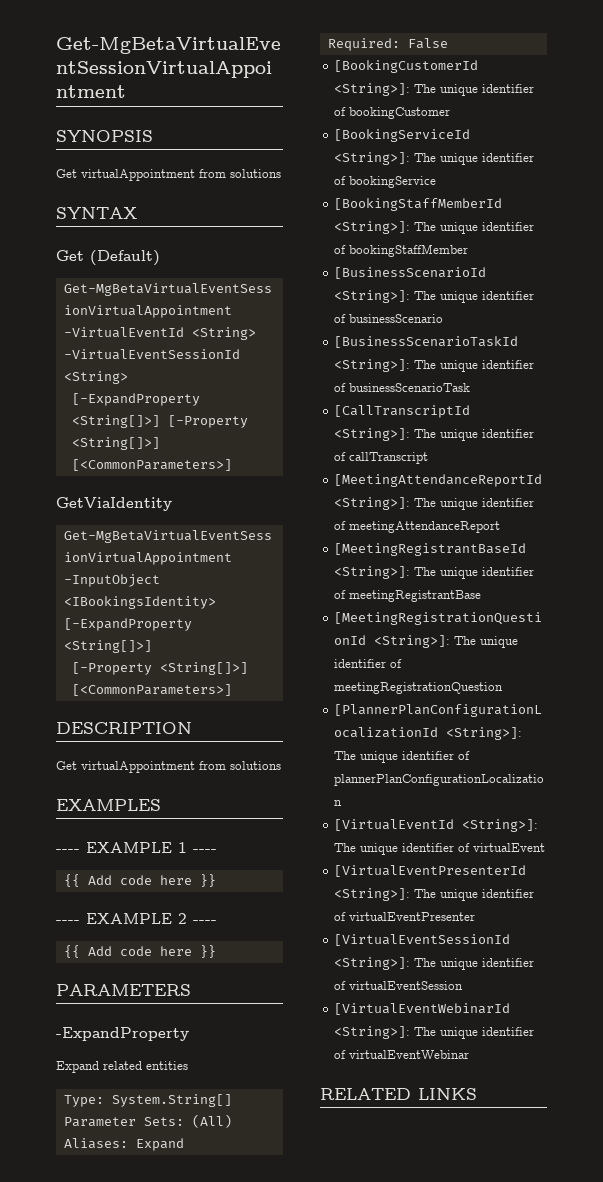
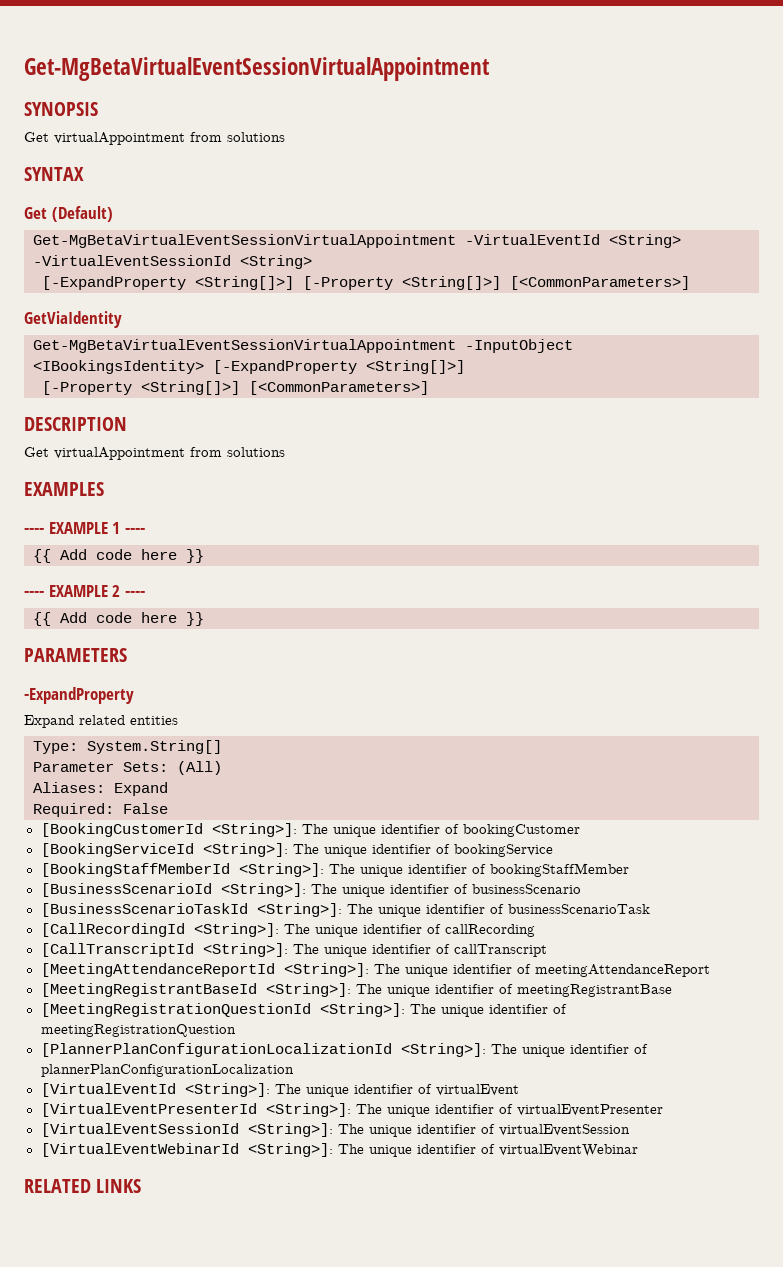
(471, 387) none -> [40,923,535,937] // [CallRecordingId <String>]: The unique identifier of callRecording

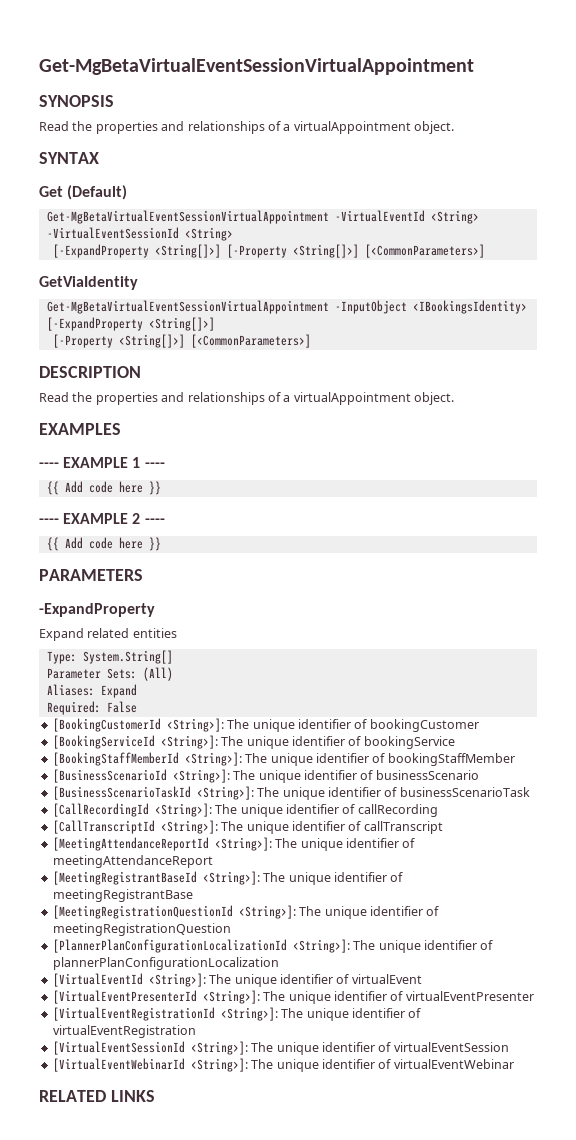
[24,132,285,145] Get virtualAppointment from solutions -> [39,121,454,134] Read the properties and relationships of a virtualAppointment object.
[24,447,285,460] Get virtualAppointment from solutions -> [39,392,454,405] Read the properties and relationships of a virtualAppointment object.
(663, 1110) none -> [52,1007,422,1021] [52,1025,196,1038] // [VirtualEventRegistrationId <String>]: The unique identifier of virtualEventRegistration

